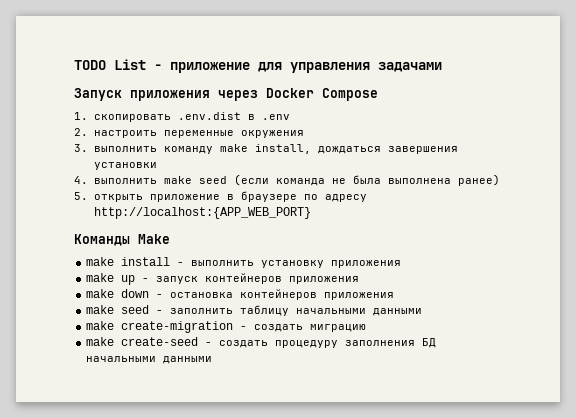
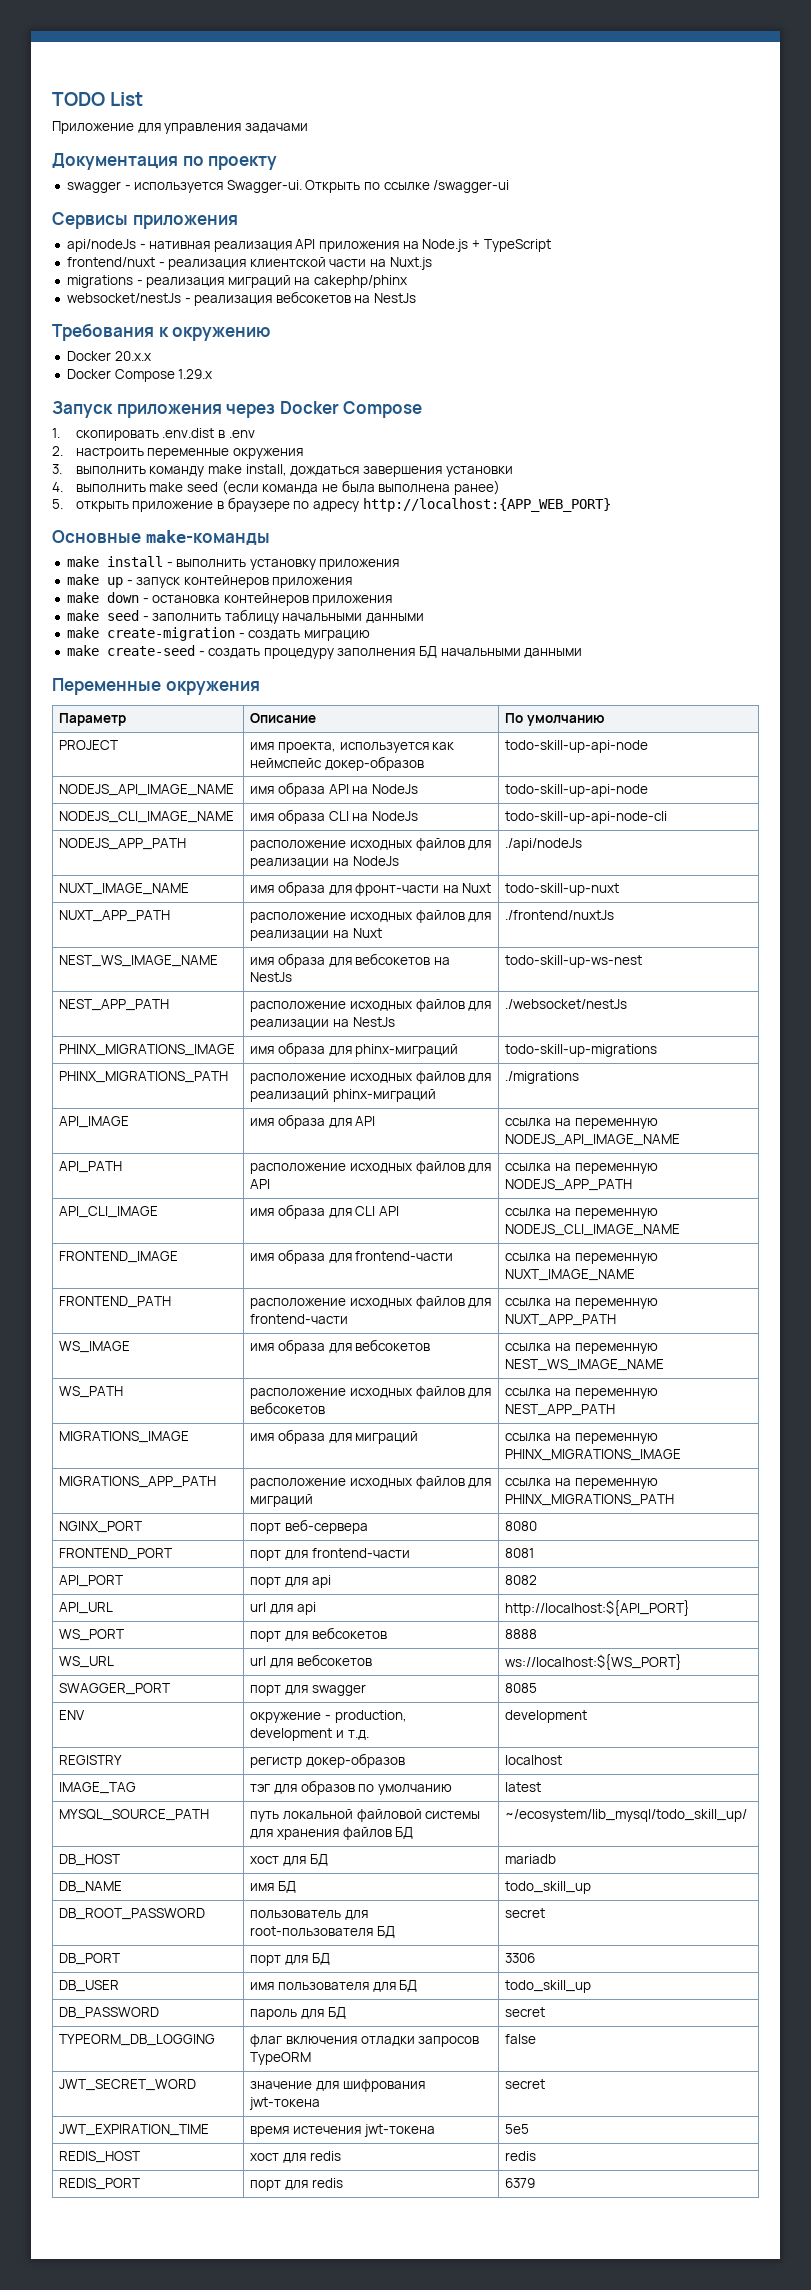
[154,62,250,73] - приложение -> [52,121,134,134] // Приложение
(442, 67) none -> [52,153,278,170] [66,180,510,193] [52,212,238,229] [66,239,551,252] [66,257,432,270] [66,275,408,288] [66,291,417,306] [52,323,271,341] [66,351,151,361] [66,369,213,382] // Документация по проекту // swagger - используется Swagger-ui. Открыть по ссылке /swagger-ui // Сервисы приложения // api/nodeJs - нативная реализация API приложения на Node.js + TypeScript // frontend/nuxt - реализация клиентской части на Nuxt.js // migrations - реализация миграций на cakephp/phinx // websocket/nestJs - реализация вебсокетов на NestJs // Требования к окружению // Docker 20.x.x // Docker Compose 1.29.x
[74,234,170,246] Команды Make -> [52,530,270,545] Основные make-команды
(213, 360) none -> [52,678,260,695] [59,713,127,726] [250,713,317,723] [505,713,604,726] [59,740,119,750] [250,742,455,753] [250,756,424,771] [505,740,649,753] [59,784,235,796] [250,782,418,797] [505,784,649,797] [59,811,235,823] [250,809,418,824] [505,811,668,824] [59,838,187,850] [250,838,492,851] [250,856,399,869] [505,838,583,851] [59,883,190,895] [250,881,492,896] [505,883,620,896] [59,910,171,922] [250,910,492,923] [250,928,382,941] [505,910,615,920] [59,955,219,967] [250,953,450,968] [250,972,293,982] [505,955,643,968] [59,999,170,1011] [250,999,492,1012] [250,1017,395,1030] [505,999,628,1009] [59,1044,236,1056] [250,1042,459,1057] [505,1044,658,1057] [59,1071,229,1083] [250,1071,492,1084] [250,1089,436,1102] [505,1071,580,1084] [59,1116,130,1128] [250,1114,376,1129] [505,1118,658,1129] [505,1134,681,1146] [59,1161,123,1173] [250,1161,492,1174] [250,1179,271,1189] [505,1163,658,1174] [505,1179,633,1191] [59,1206,159,1218] [250,1204,399,1219] [505,1208,658,1219] [505,1224,681,1236] [59,1251,179,1263] [250,1249,454,1264] [505,1253,658,1264] [505,1269,636,1281] [59,1296,172,1308] [250,1296,492,1309] [250,1314,349,1324] [505,1298,658,1309] [505,1314,617,1326] [59,1341,131,1353] [250,1339,431,1354] [505,1343,658,1354] [505,1359,665,1371] [59,1386,124,1398] [250,1386,492,1399] [250,1402,326,1414] [505,1388,658,1399] [505,1404,616,1416] [59,1431,190,1443] [250,1429,419,1444] [505,1433,658,1444] [505,1449,682,1461] [59,1476,217,1488] [250,1476,492,1489] [250,1494,314,1507] [505,1478,658,1489] [505,1494,675,1506] [59,1521,143,1533] [250,1519,368,1534] [505,1521,538,1531] [59,1548,173,1560] [250,1548,410,1561] [505,1548,535,1558] [59,1575,124,1587] [250,1575,331,1588] [505,1575,538,1585] [59,1602,114,1614] [250,1602,316,1615] [505,1600,691,1616] [59,1629,125,1641] [250,1627,387,1642] [505,1629,538,1639] [59,1656,115,1668] [250,1654,372,1668] [505,1654,683,1670] [59,1683,171,1695] [250,1684,366,1696] [505,1683,538,1693] [59,1710,86,1720] [250,1710,407,1723] [250,1728,369,1741] [505,1710,588,1723] [59,1755,123,1765] [250,1753,405,1768] [505,1755,563,1765] [59,1782,137,1794] [250,1780,452,1795] [505,1782,542,1792] [59,1809,210,1821] [250,1809,481,1822] [250,1827,414,1840] [505,1809,748,1822] [59,1854,121,1866] [250,1854,328,1866] [505,1854,557,1864] [59,1881,123,1893] [250,1881,296,1893] [505,1881,592,1894] [59,1908,206,1920] [250,1910,368,1920] [250,1926,395,1938] [505,1908,546,1918] [59,1953,121,1965] [250,1953,330,1966] [505,1953,536,1963] [59,1980,120,1992] [250,1980,418,1992] [505,1980,592,1993] [59,2007,160,2019] [250,2007,346,2020] [505,2007,546,2017] [59,2034,216,2046] [250,2034,480,2047] [250,2052,312,2065] [505,2034,537,2044] [59,2079,197,2091] [250,2079,425,2092] [249,2097,321,2110] [505,2079,546,2089] [59,2124,210,2136] [250,2124,435,2137] [505,2124,530,2134] [59,2151,141,2163] [250,2151,341,2163] [505,2151,537,2161] [59,2178,141,2190] [250,2178,343,2191] [505,2178,536,2188] // Переменные окружения // Параметр | Описание | По умолчанию // PROJECT | имя проекта, используется как неймспейс докер-образов | todo-skill-up-api-node // NODEJS_API_IMAGE_NAME | имя образа API на NodeJs | todo-skill-up-api-node // NODEJS_CLI_IMAGE_NAME | имя образа CLI на NodeJs | todo-skill-up-api-node-cli // NODEJS_APP_PATH | расположение исходных файлов для реализации на NodeJs | ./api/nodeJs // NUXT_IMAGE_NAME | имя образа для фронт-части на Nuxt | todo-skill-up-nuxt // NUXT_APP_PATH | расположение исходных файлов для реализации на Nuxt | ./frontend/nuxtJs // NEST_WS_IMAGE_NAME | имя образа для вебсокетов на NestJs | todo-skill-up-ws-nest // NEST_APP_PATH | расположение исходных файлов для реализации на NestJs | ./websocket/nestJs // PHINX_MIGRATIONS_IMAGE | имя образа для phinx-миграций | todo-skill-up-migrations // PHINX_MIGRATIONS_PATH | расположение исходных файлов для реализаций phinx-миграций | ./migrations // API_IMAGE | имя образа для API | ссылка на переменную NODEJS_API_IMAGE_NAME // API_PATH | расположение исходных файлов для API | ссылка на переменную NODEJS_APP_PATH // API_CLI_IMAGE | имя образа для CLI API | ссылка на переменную NODEJS_CLI_IMAGE_NAME // FRONTEND_IMAGE | имя образа для frontend-части | ссылка на переменную NUXT_IMAGE_NAME // FRONTEND_PATH | расположение исходных файлов для frontend-части | ссылка на переменную NUXT_APP_PATH // WS_IMAGE | имя образа для вебсокетов | ссылка на переменную NEST_WS_IMAGE_NAME // WS_PATH | расположение исходных файлов для вебсокетов | ссылка на переменную NEST_APP_PATH // MIGRATIONS_IMAGE | имя образа для миграций | ссылка на переменную PHINX_MIGRATIONS_IMAGE // MIGRATIONS_APP_PATH | расположение исходных файлов для миграций | ссылка на переменную PHINX_MIGRATIONS_PATH // NGINX_PORT | порт веб-сервера | 8080 // FRONTEND_PORT | порт для frontend-части | 8081 // API_PORT | порт для api | 8082 // API_URL | url для api | http://localhost:${API_PORT} // WS_PORT | порт для вебсокетов | 8888 // WS_URL | url для вебсокетов | ws://localhost:${WS_PORT} // SWAGGER_PORT | порт для swagger | 8085 // ENV | окружение - production, development и т.д. | development // REGISTRY | регистр докер-образов | localhost // IMAGE_TAG | тэг для образов по умолчанию | latest // MYSQL_SOURCE_PATH | путь локальной файловой системы для хранения файлов БД | ~/ecosystem/lib_mysql/todo_skill_up/ // DB_HOST | хост для БД | mariadb // DB_NAME | имя БД | todo_skill_up // DB_ROOT_PASSWORD | пользователь для root-пользователя БД | secret // DB_PORT | порт для БД | 3306 // DB_USER | имя пользователя для БД | todo_skill_up // DB_PASSWORD | пароль для БД | secret // TYPEORM_DB_LOGGING | флаг включения отладки запросов TypeORM | false // JWT_SECRET_WORD | значение для шифрования jwt-токена | secret // JWT_EXPIRATION_TIME | время истечения jwt-токена | 5e5 // REDIS_HOST | хост для redis | redis // REDIS_PORT | порт для redis | 6379

